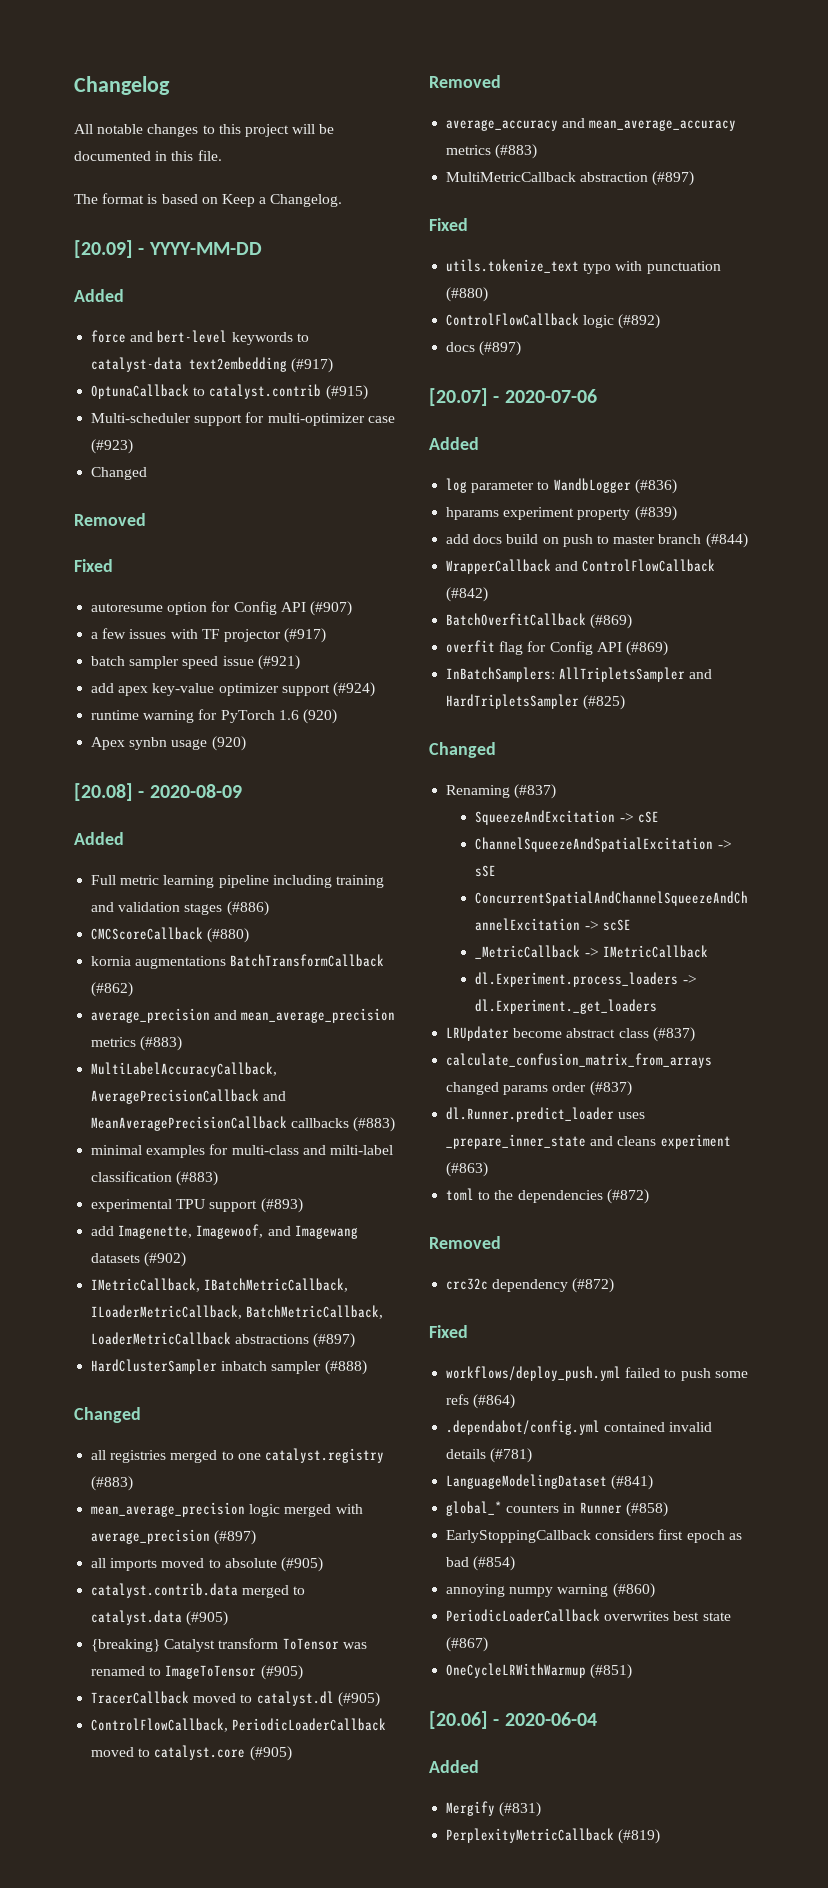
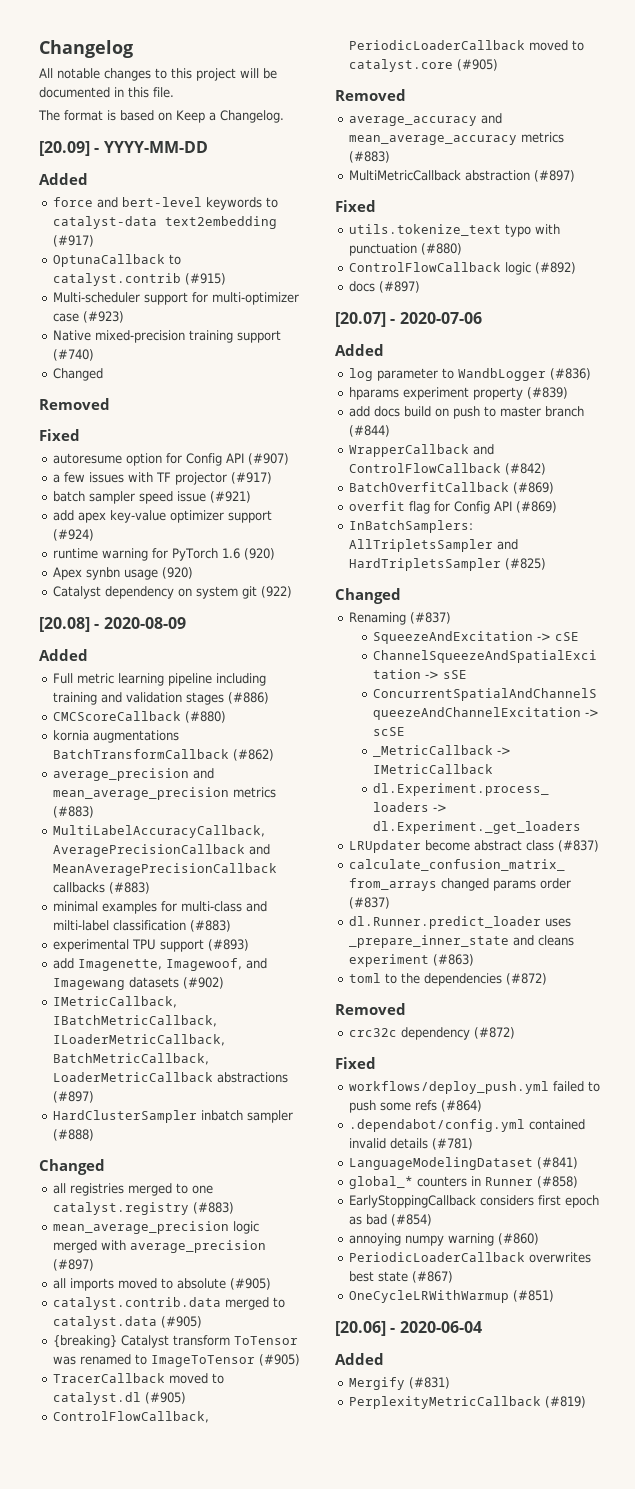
(134, 446) none -> [52,330,281,343] [52,349,94,361] // Native mixed-precision training support (#740)
(246, 743) none -> [52,586,292,599] // Catalyst dependency on system git (922)

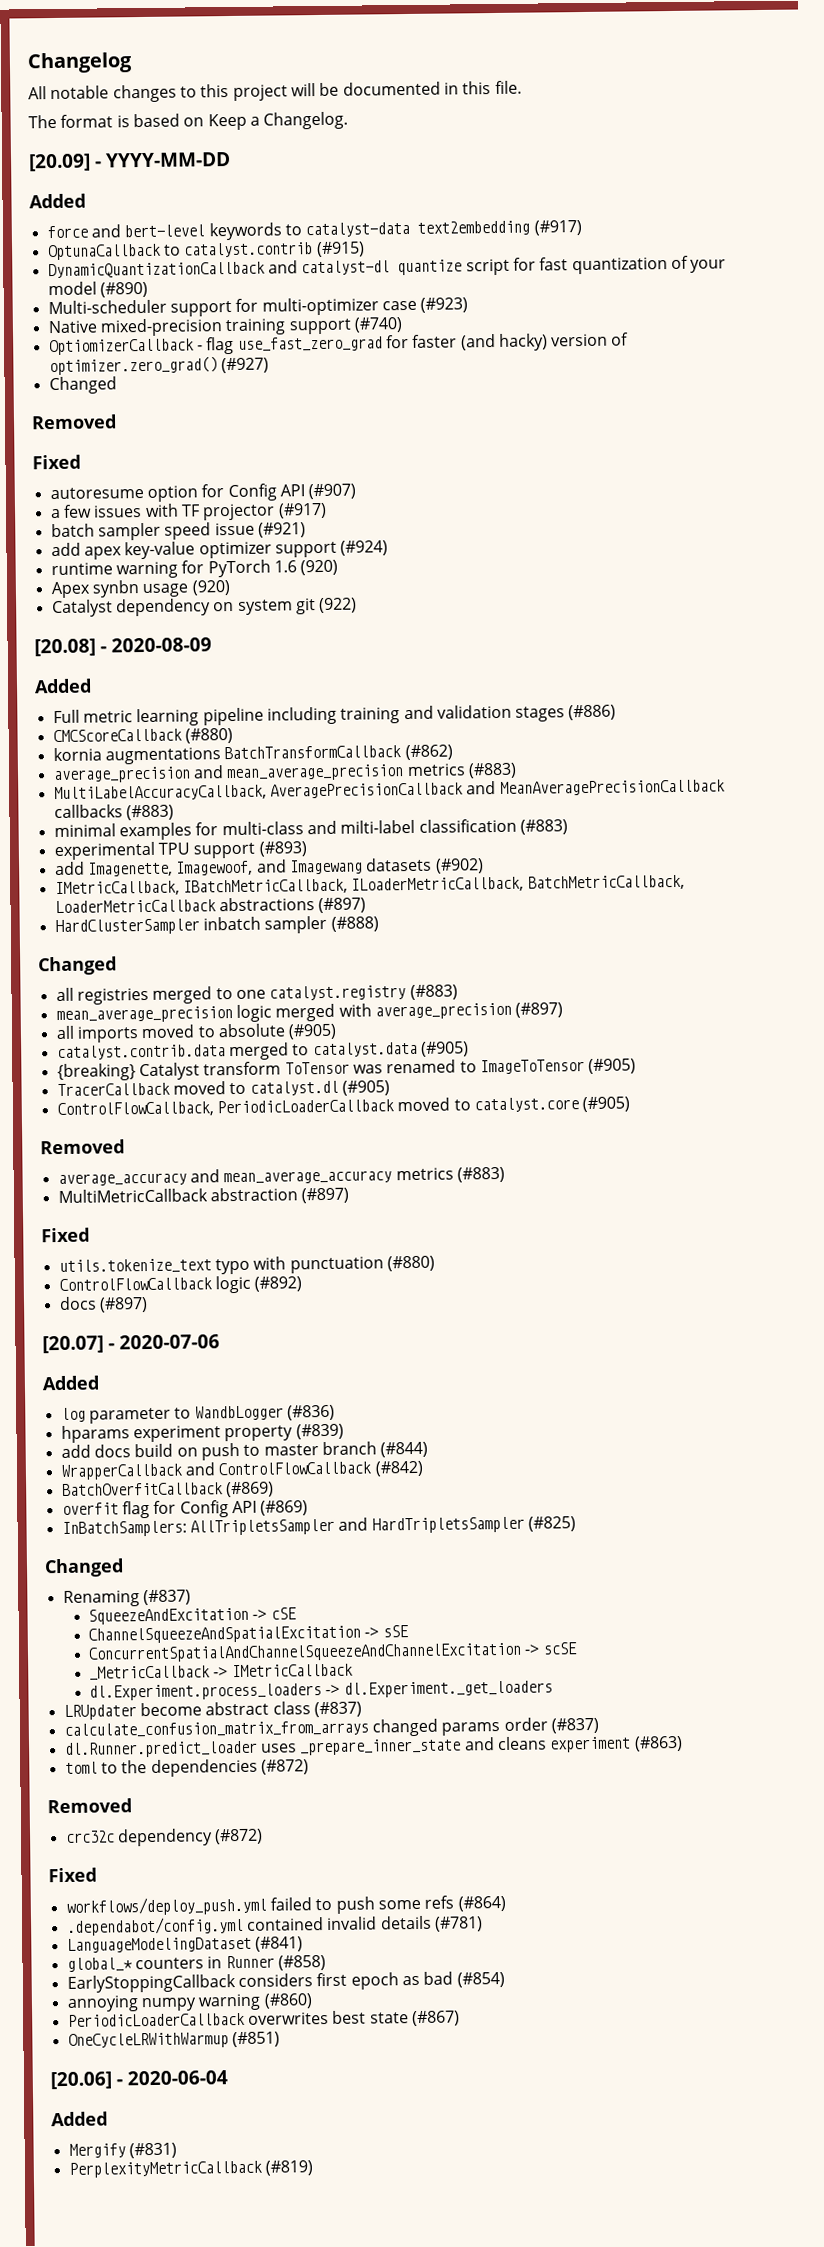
(226, 279) none -> [47,255,727,279] [47,281,148,298] // DynamicQuantizationCallback and catalyst-dl quantize script for fast quantization of your model (#890)
(94, 355) none -> [48,332,630,356] [48,356,269,376] // OptiomizerCallback - flag use_fast_zero_grad for faster (and hacky) version of optimizer.zero_grad() (#927)

